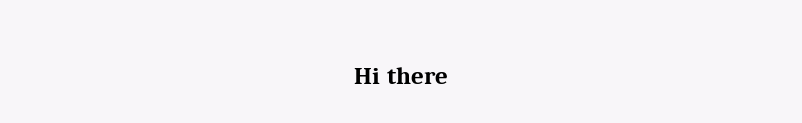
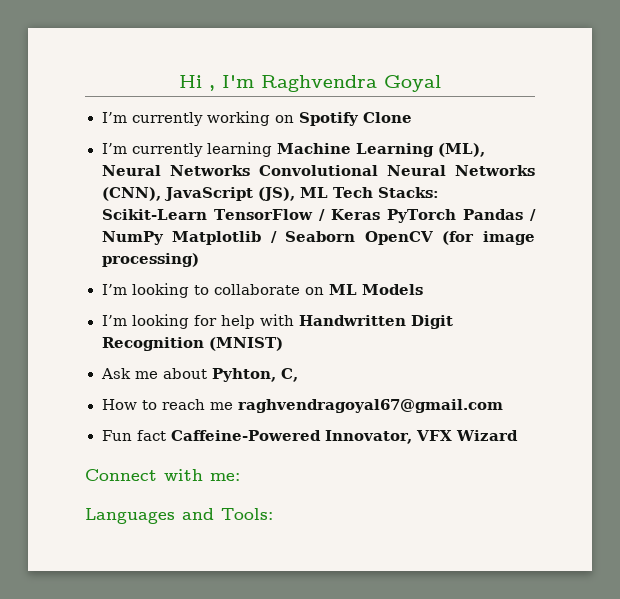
[386,67,448,84] there -> [209,75,441,92] [101,111,412,126] [101,142,485,157] [101,165,535,176] [101,187,440,201] [101,209,536,223] [101,231,535,245] [101,253,199,267] [101,283,423,298] [101,314,453,329] [101,337,283,351] [100,368,298,382] [101,399,503,413] [101,430,519,444] [85,469,240,481] [85,508,273,524] , I'm Raghvendra Goyal // I’m currently working on Spotify Clone // I’m currently learning Machine Learning (ML), Neural Networks Convolutional Neural Networks (CNN), JavaScript (JS), ML Tech Stacks: Scikit-Learn TensorFlow / Keras PyTorch Pandas / NumPy Matplotlib / Seaborn OpenCV (for image processing) // I’m looking to collaborate on ML Models // I’m looking for help with Handwritten Digit Recognition (MNIST) // Ask me about Pyhton, C, // How to reach me raghvendragoyal67@gmail.com // Fun fact Caffeine-Powered Innovator, VFX Wizard // Connect with me: // Languages and Tools:

